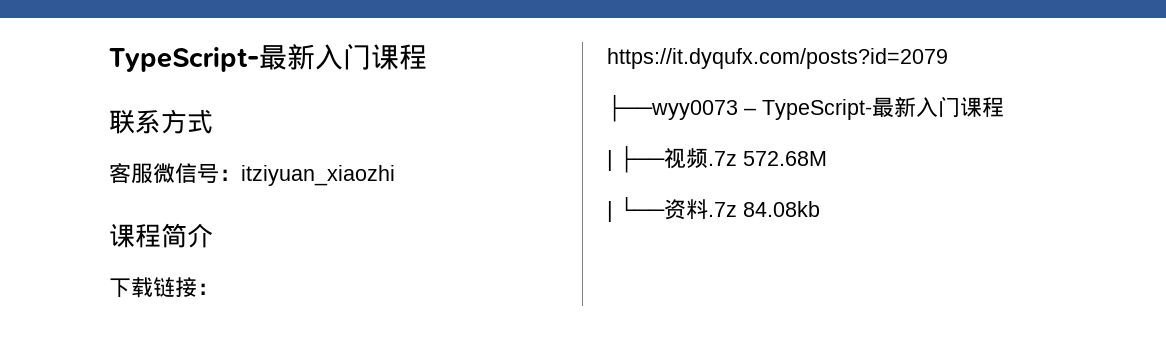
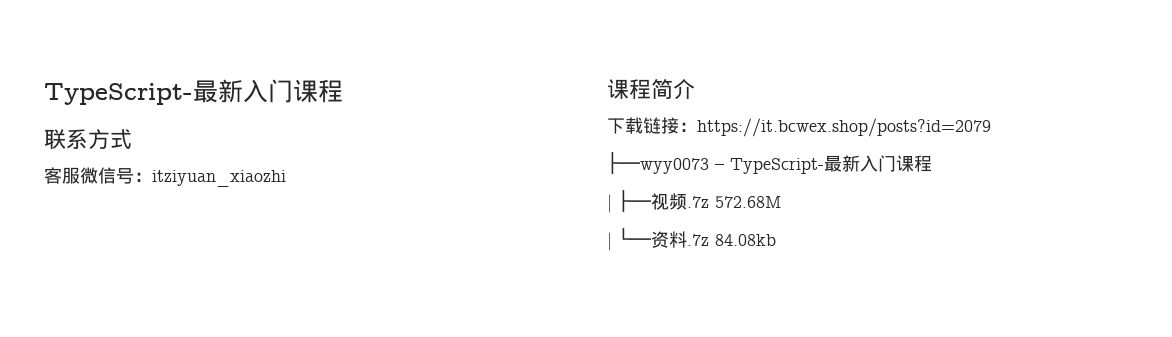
[607,48,948,69] https://it.dyqufx.com/posts?id=2079 -> [697,118,991,137] https://it.bcwex.shop/posts?id=2079

